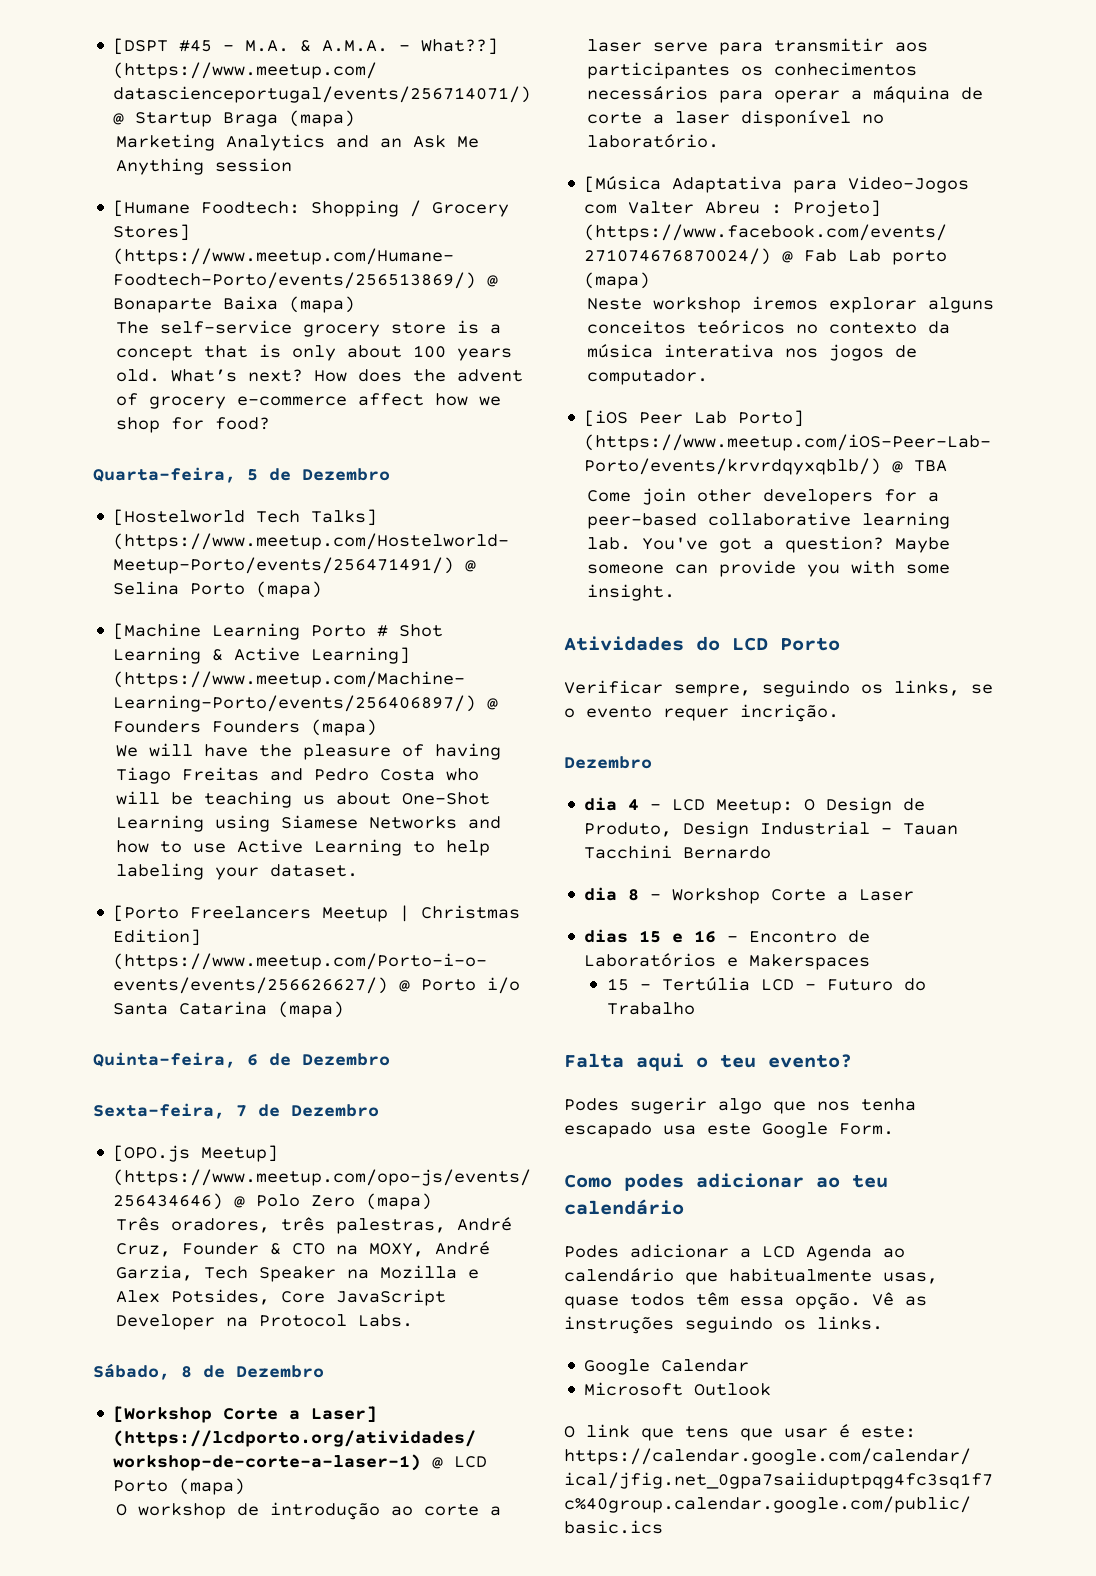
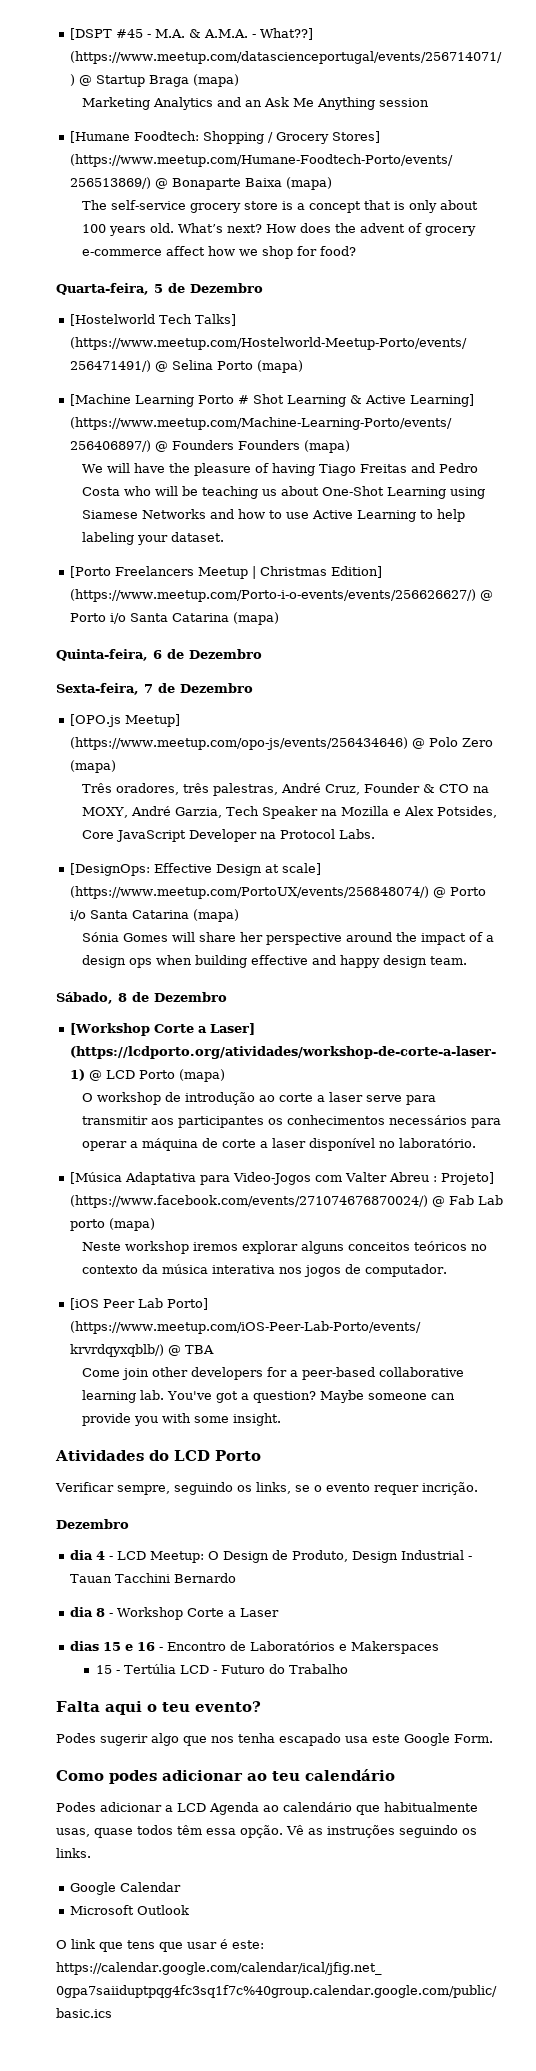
(413, 1320) none -> [70,863,322,876] [70,886,487,899] [70,909,240,922] [81,932,494,945] [81,955,467,968] // [DesignOps: Effective Design at scale] (https://www.meetup.com/PortoUX/events/256848074/) @ Porto i/o Santa Catarina (mapa) // Sónia Gomes will share her perspective around the impact of a design ops when building effective and happy design team.

